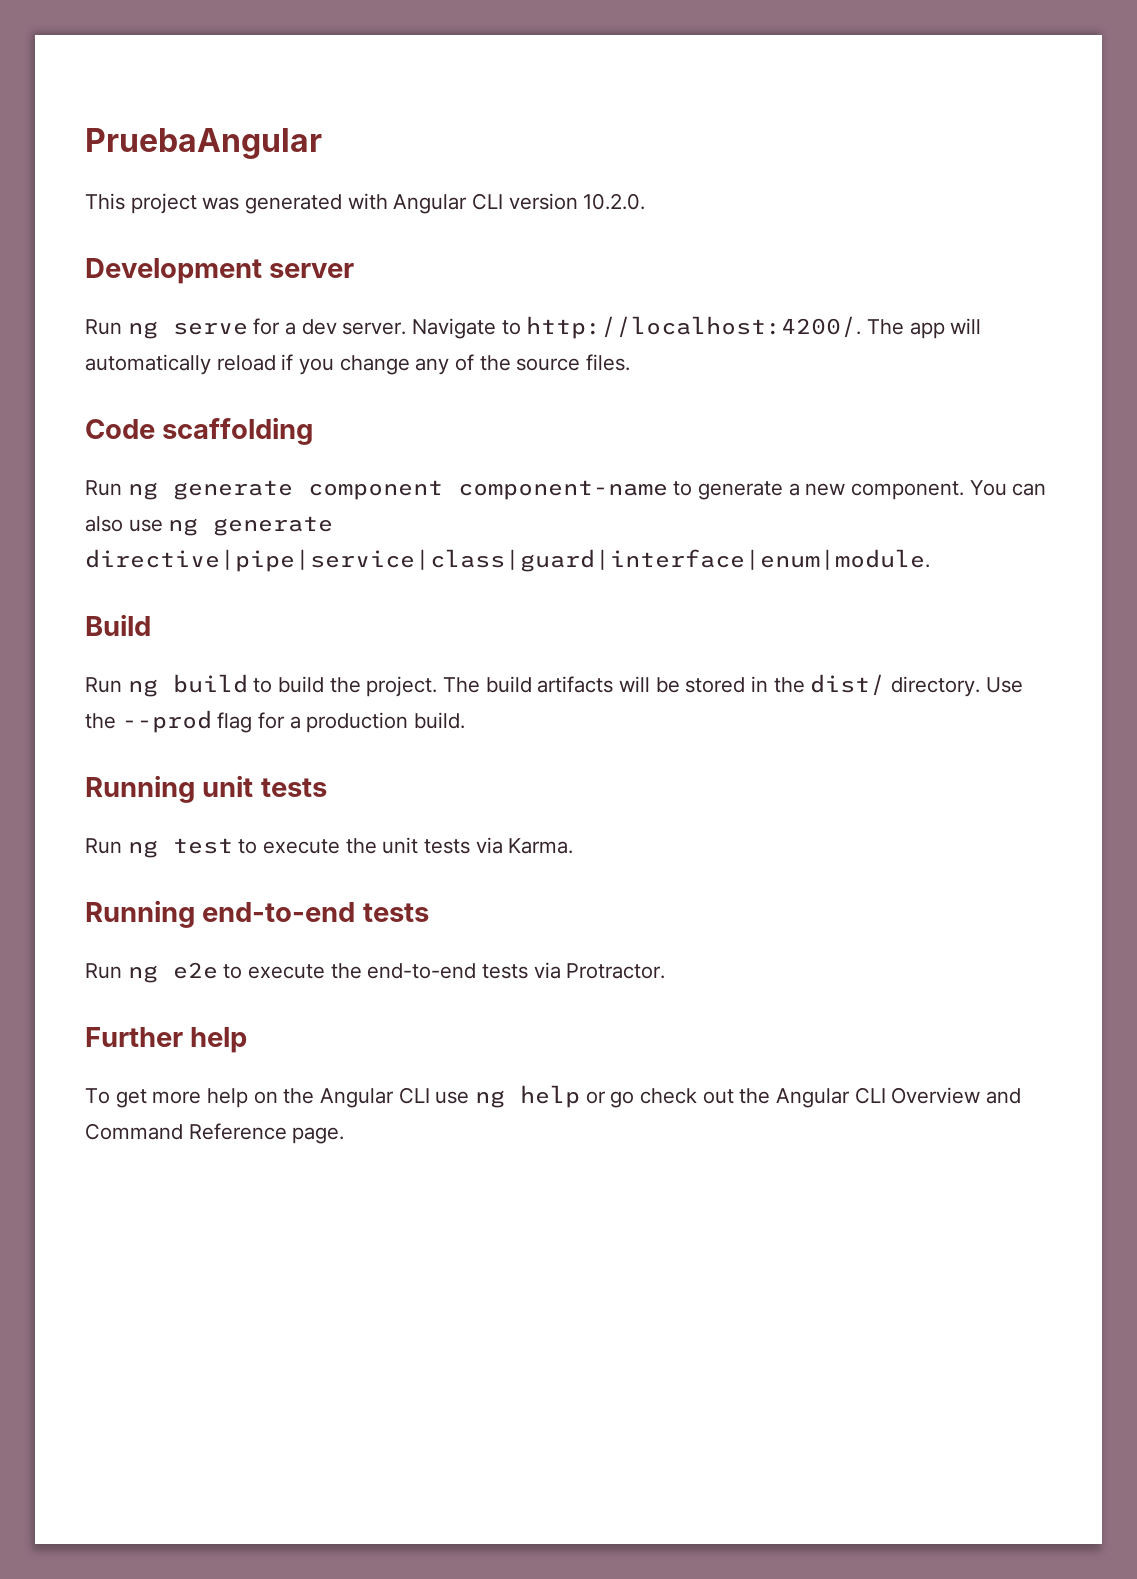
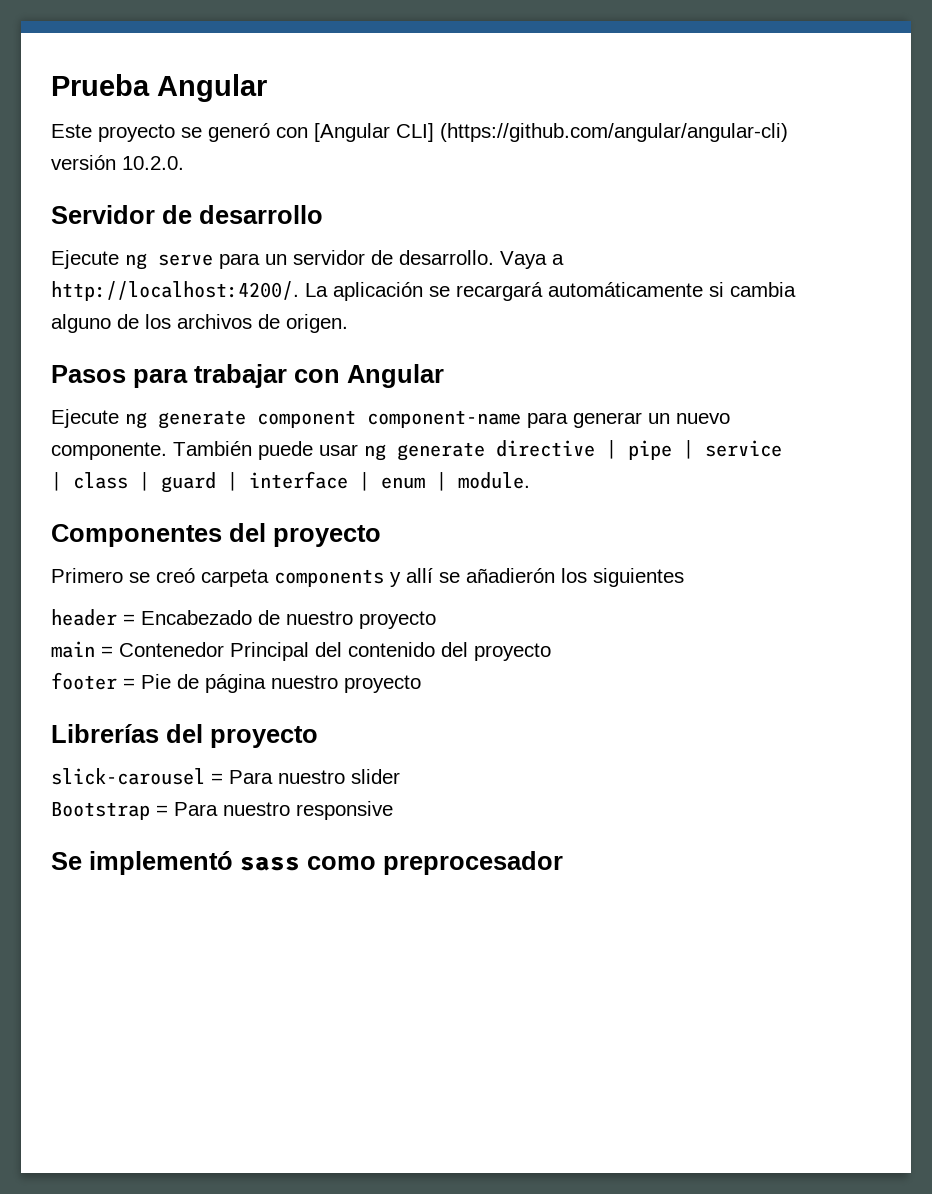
[85,128,322,159] [85,193,646,214] [85,258,355,284] [85,316,982,339] [85,354,631,375] [85,417,314,445] [85,480,1047,500] [85,516,334,536] [85,549,930,572] [85,614,151,636] [85,674,1023,697] [85,710,466,733] [85,775,327,803] [85,837,574,858] [85,900,429,928] [85,962,666,983] [85,1027,248,1053] [85,1085,1022,1108] [85,1123,345,1144] PruebaAngular // This project was generated with Angular CLI version 10.2.0. // Development server // Run ng serve for a dev server. Navigate to http://localhost:4200/. The app will automatically reload if you change any of the source files. // Code scaffolding // Run ng generate component component-name to generate a new component. You can also use ng generate directive|pipe|service|class|guard|interface|enum|module. // Build // Run ng build to build the project. The build artifacts will be stored in the dist/ directory. Use the --prod flag for a production build. // Running unit tests // Run ng test to execute the unit tests via Karma. // Running end-to-end tests // Run ng e2e to execute the end-to-end tests via Protractor. // Further help // To get more help on the Angular CLI use ng help or go check out the Angular CLI Overview and Command Reference page. -> [51,74,267,102] [51,123,788,142] [51,155,184,170] [51,205,323,224] [51,250,564,270] [51,281,796,301] [51,314,348,333] [51,364,444,388] [51,409,730,429] [51,440,782,461] [51,471,530,493] [51,523,381,547] [51,568,684,587] [51,609,436,629] [51,641,551,661] [51,672,421,693] [51,724,318,748] [51,768,400,785] [51,801,393,820] [51,851,563,875] Prueba Angular // Este proyecto se generó con [Angular CLI] (https://github.com/angular/angular-cli) versión 10.2.0. // Servidor de desarrollo // Ejecute ng serve para un servidor de desarrollo. Vaya a http://localhost:4200/. La aplicación se recargará automáticamente si cambia alguno de los archivos de origen. // Pasos para trabajar con Angular // Ejecute ng generate component component-name para generar un nuevo componente. También puede usar ng generate directive | pipe | service | class | guard | interface | enum | module. // Componentes del proyecto // Primero se creó carpeta components y allí se añadierón los siguientes // header = Encabezado de nuestro proyecto // main = Contenedor Principal del contenido del proyecto // footer = Pie de página nuestro proyecto // Librerías del proyecto // slick-carousel = Para nuestro slider // Bootstrap = Para nuestro responsive // Se implementó sass como preprocesador

